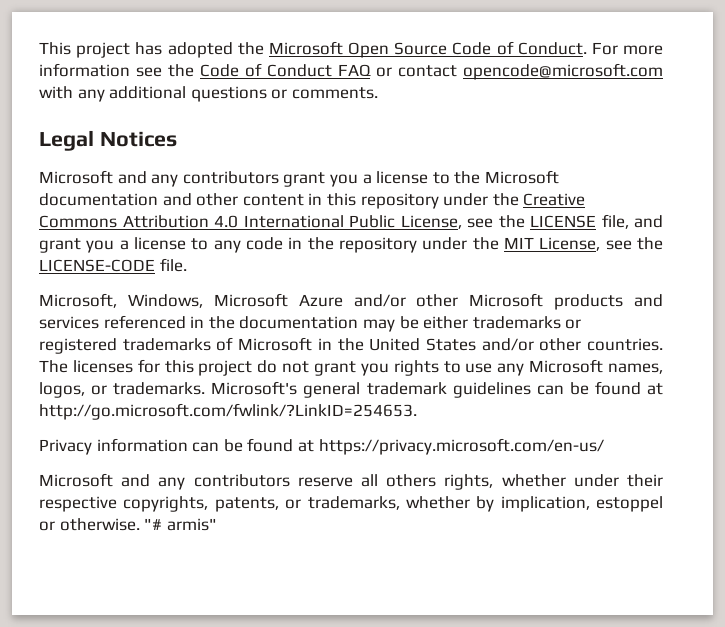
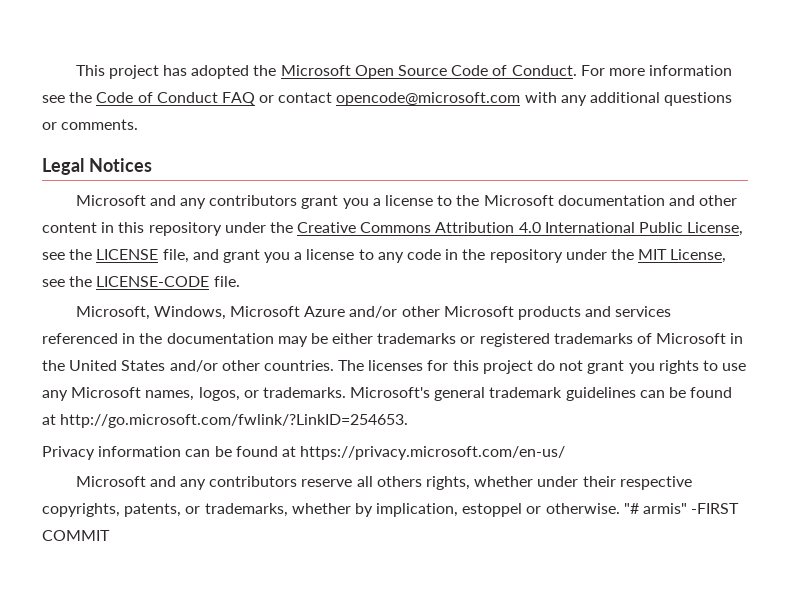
(217, 524) none -> [691,503,740,514] [42,530,110,541] -FIRST COMMIT

